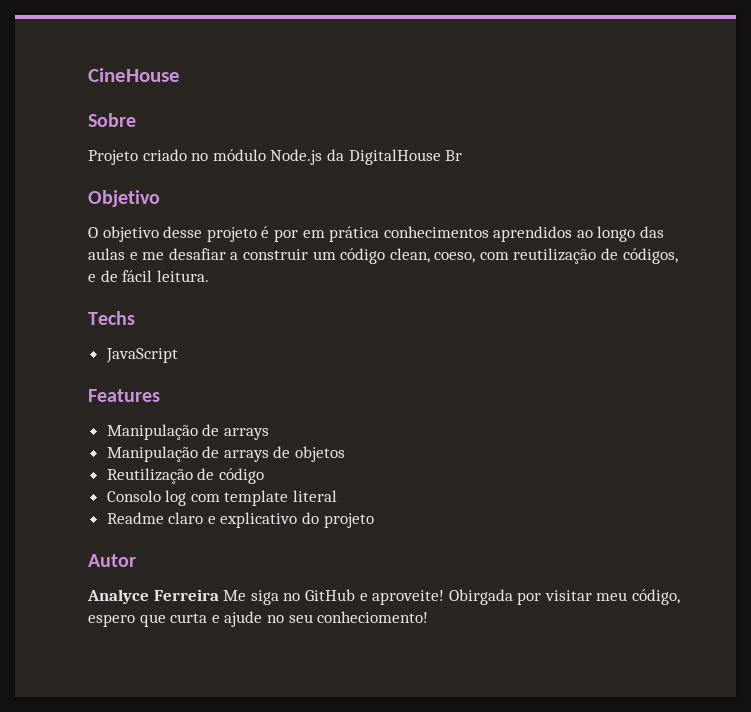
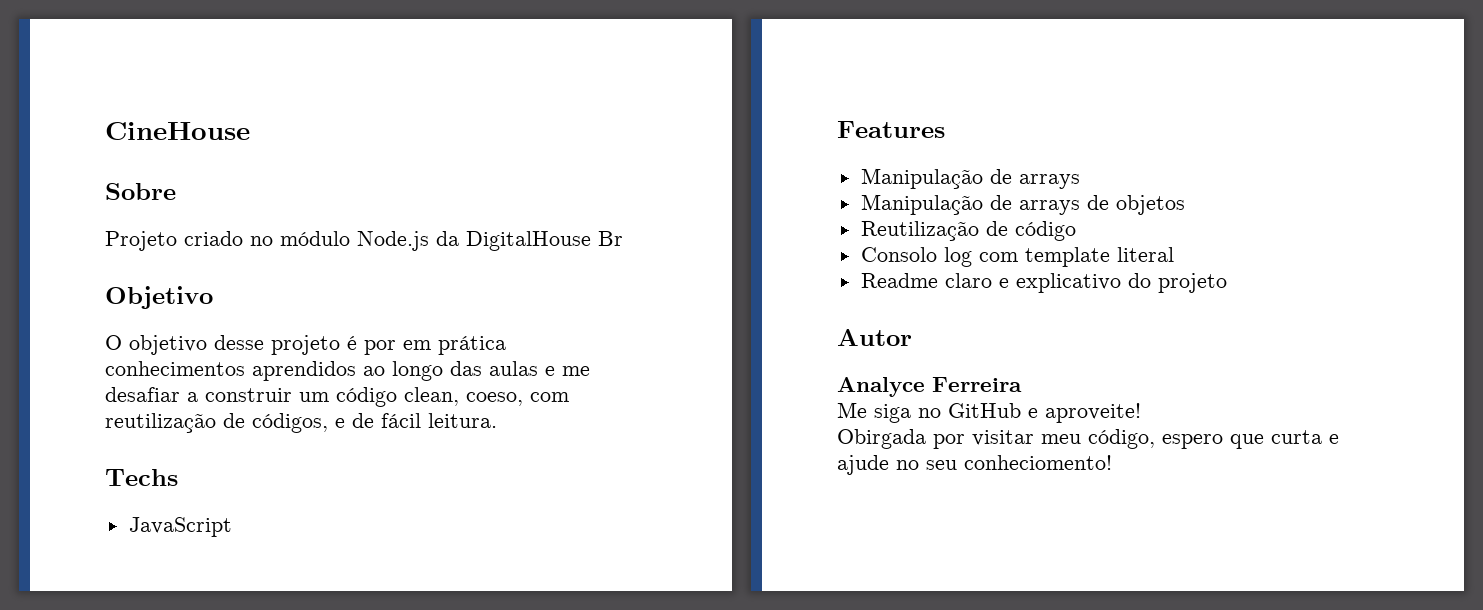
(219, 595) none -> (1022, 384) //
(445, 597) none -> (1141, 413) //

